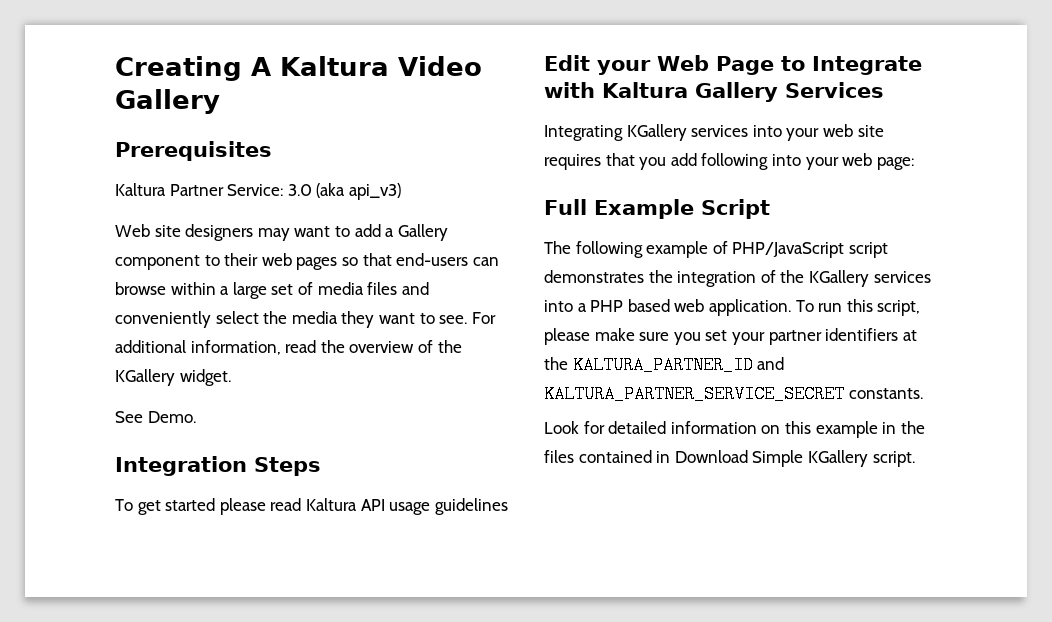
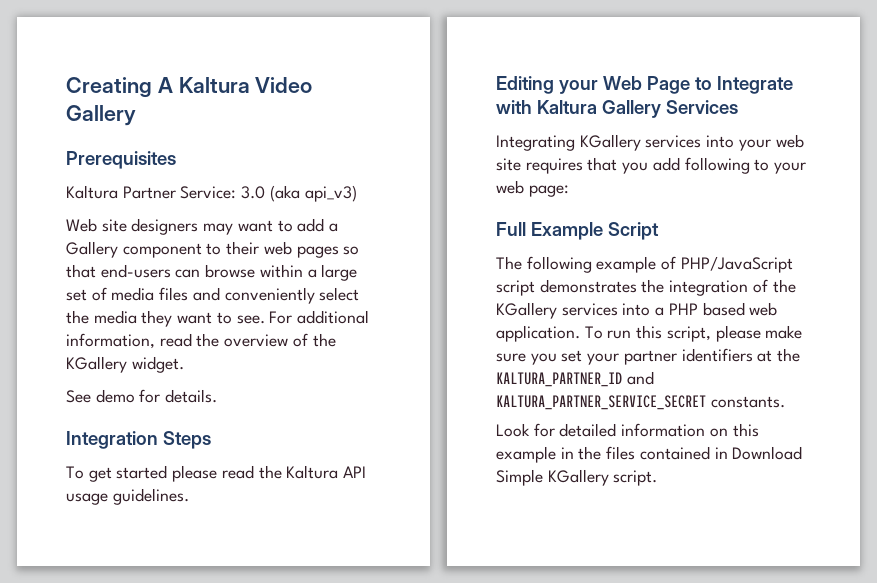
[147,411,196,423] Demo. -> [95,389,218,403] demo for details.
(302, 504) none -> [258,465,282,479] the
[434,498,508,515] [544,55,590,71] guidelines // Edit -> [112,488,189,505] [496,76,554,94] guidelines. // Editing
[771,154,801,166] into -> [754,159,770,171] to

